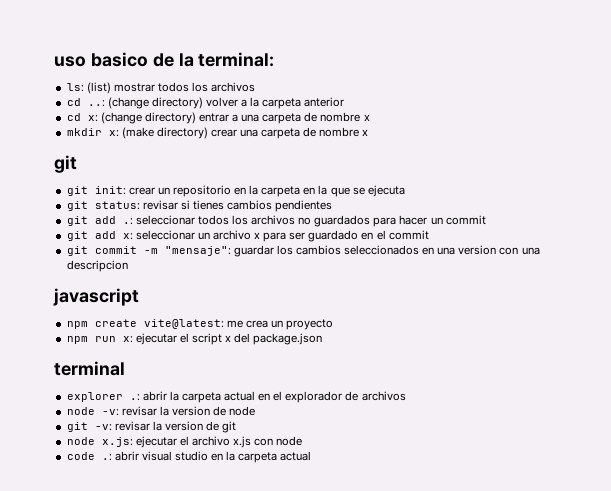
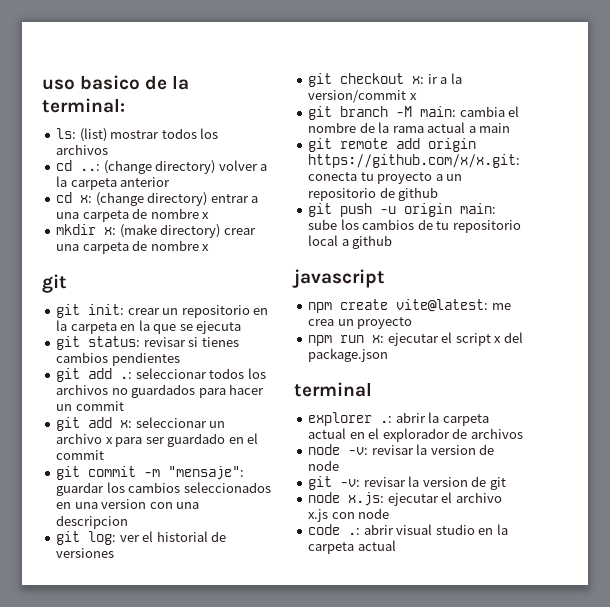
(128, 266) none -> [56,531,227,545] [56,548,115,558] [308,73,462,87] [308,90,417,103] [308,106,520,120] [308,122,511,133] [308,138,477,152] [308,154,521,168] [308,172,463,184] [308,187,439,201] [308,203,497,217] [308,219,521,233] [308,235,393,249] // git log: ver el historial de versiones // git checkout x: ir a la version/commit x // git branch -M main: cambia el nombre de la rama actual a main // git remote add origin https://github.com/x/x.git: conecta tu proyecto a un repositorio de github // git push -u origin main: sube los cambios de tu repositorio local a github

